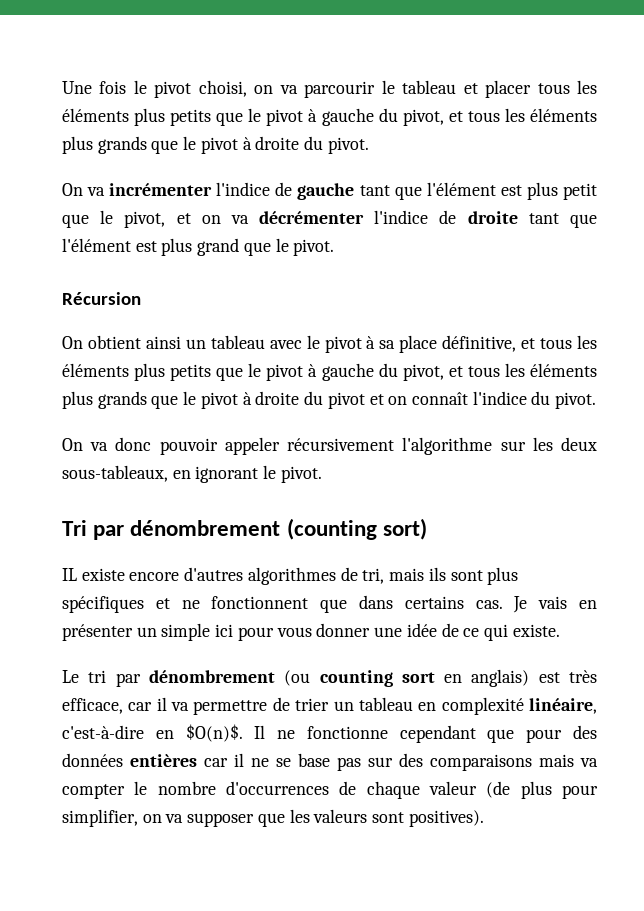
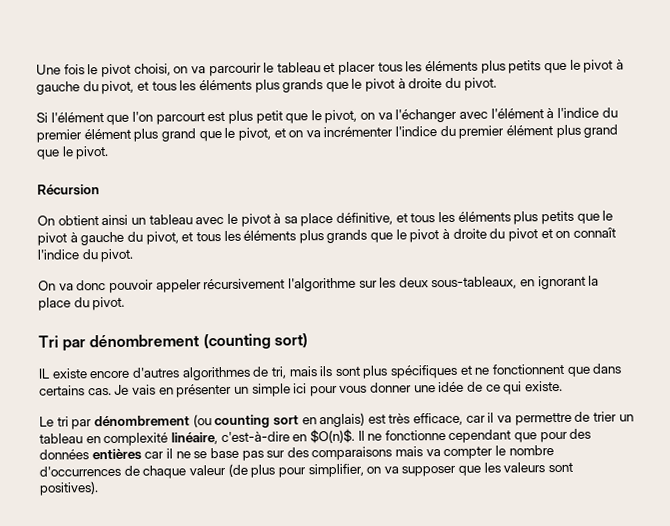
[62,182,496,200] On va incrémenter l'indice de gauche tant que l'élément -> [36,111,205,126] Si l'élément que l'on parcourt
[176,210,597,228] [62,238,157,252] et on va décrémenter l'indice de droite tant que l'élément est -> [360,107,618,123] [36,125,554,143] on va l'échanger avec l'élément à l'indice du premier élément plus grand que le pivot, et on va incrémenter l'indice du premier élément
[263,465,277,479] le -> [588,275,600,286] [38,297,90,311] la place du

